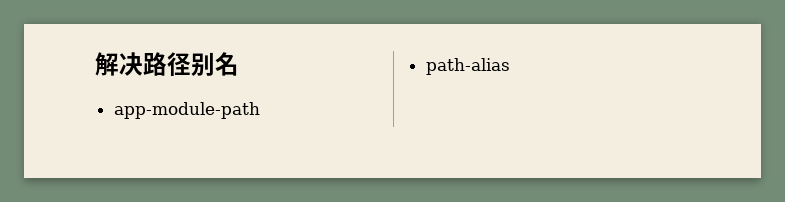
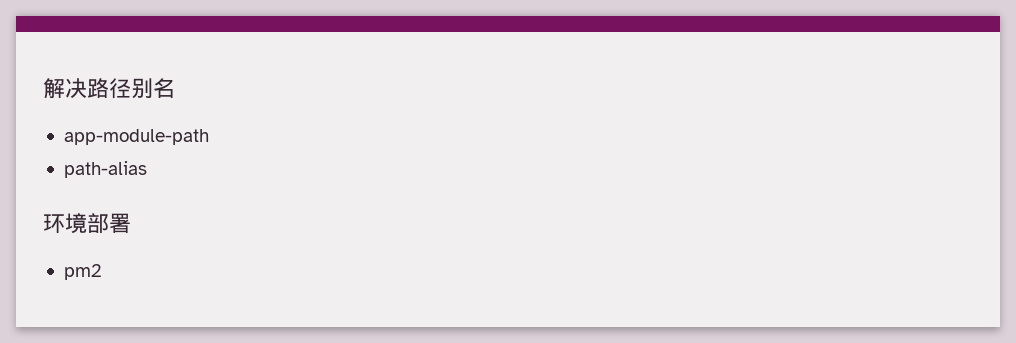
(510, 66) none -> [43,213,131,234] [63,264,101,280] // 环境部署 // pm2

